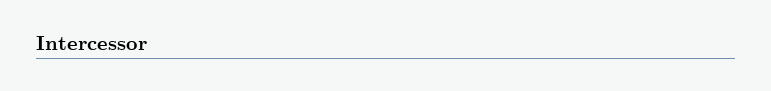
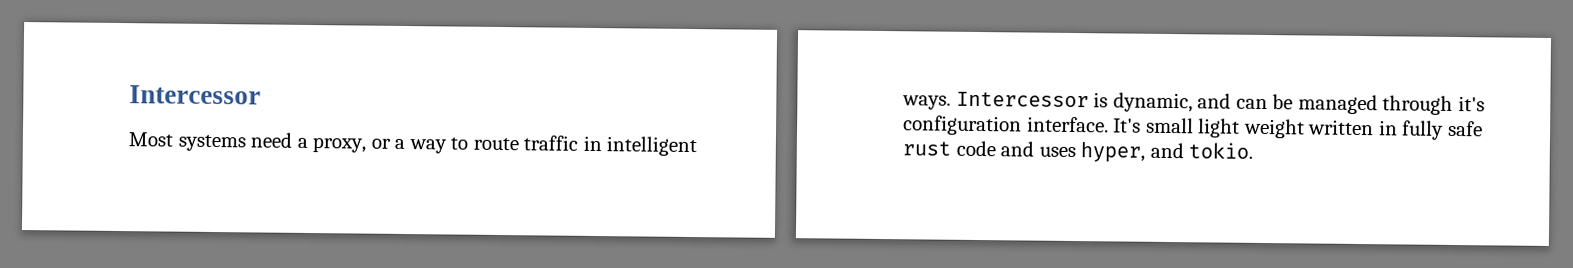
[36,36,147,50] Intercessor -> [129,85,261,105] [128,132,698,157] [902,91,1485,115] [903,115,1483,140] [902,140,1254,163] Intercessor // Most systems need a proxy, or a way to route traffic in intelligent ways. Intercessor is dynamic, and can be managed through it's configuration interface. It's small light weight written in fully safe rust code and uses hyper, and tokio.

